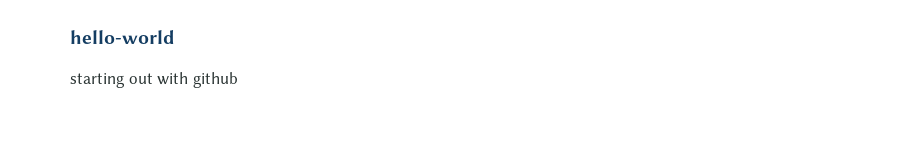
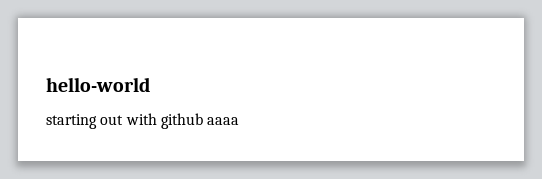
(238, 80) none -> [207,117,240,125] aaaa

